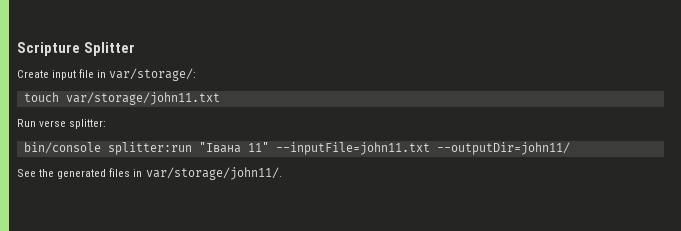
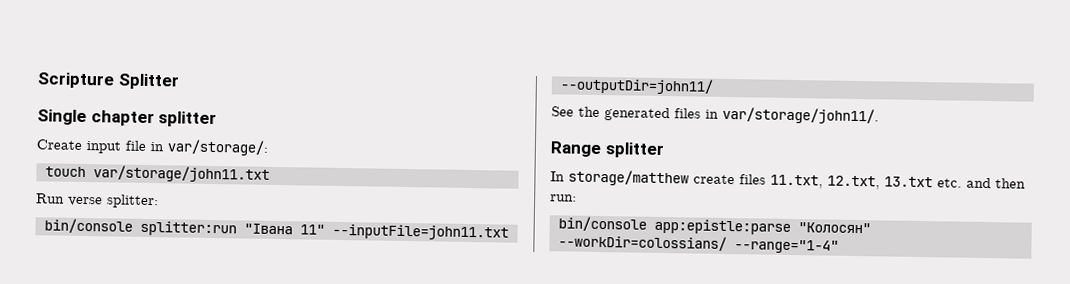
(135, 49) none -> [37,109,218,128] // Single chapter splitter
(282, 173) none -> [550,141,664,159] [550,169,1026,190] [550,194,577,202] [558,216,871,235] [558,234,839,254] // Range splitter // In storage/matthew create files 11.txt, 12.txt, 13.txt etc. and then run: // bin/console app:epistle:parse "Колосян" --workDir=colossians/ --range="1-4"

